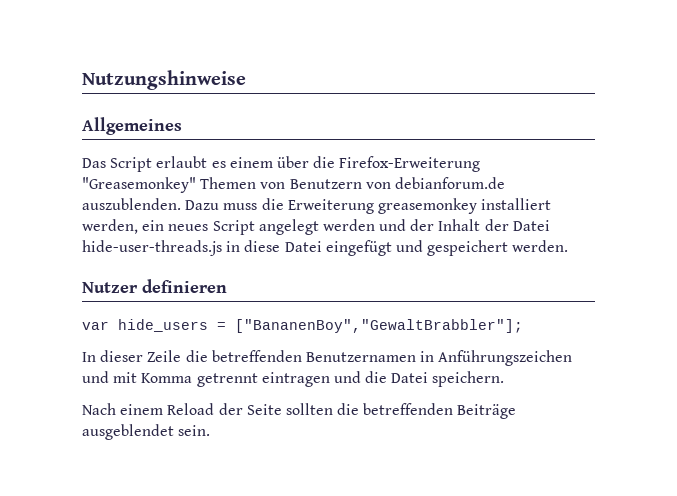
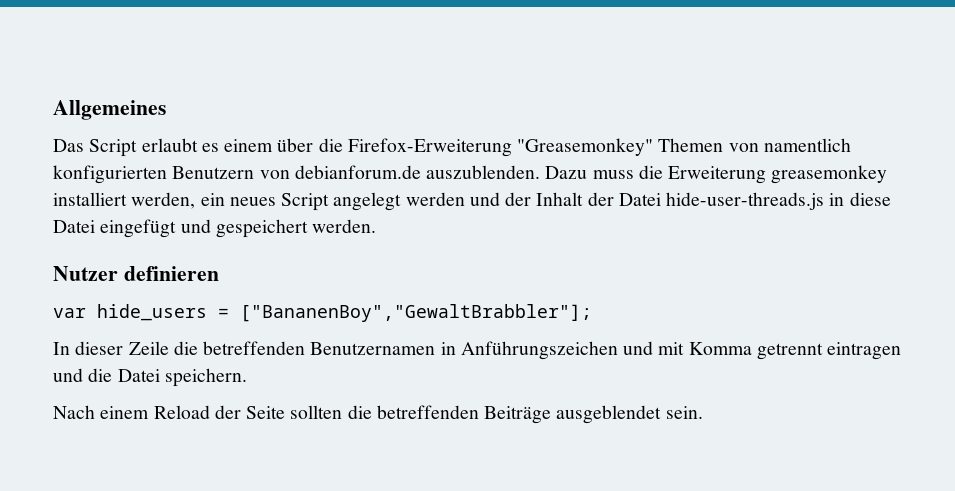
[82,70,246,90] Nutzungshinweise // -> (53, 110) none
(286, 185) none -> [763,138,851,152] [53,165,167,184] namentlich konfigurierten

